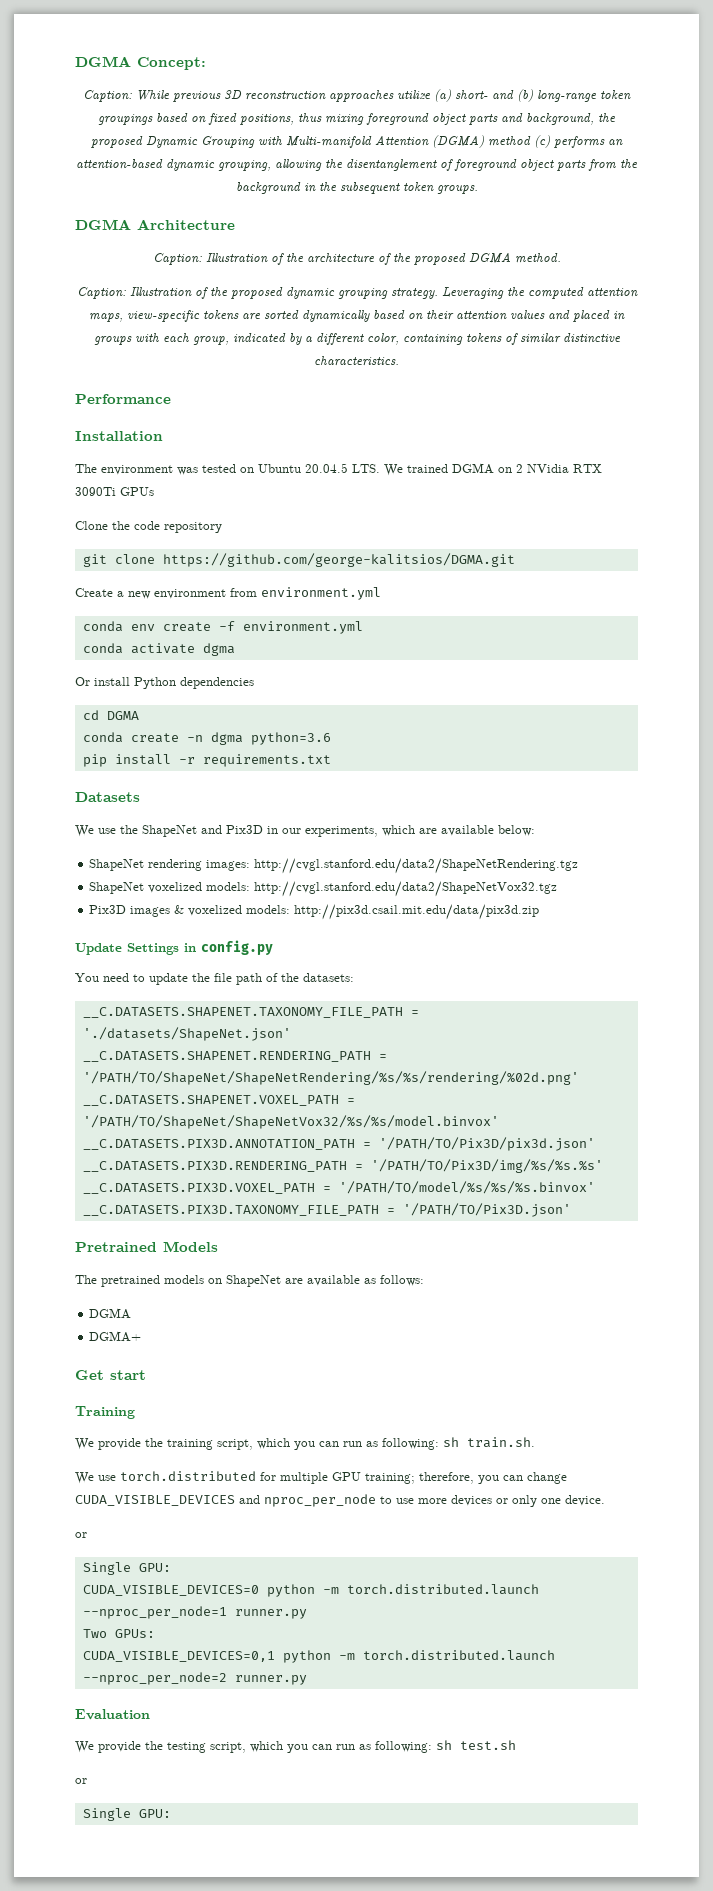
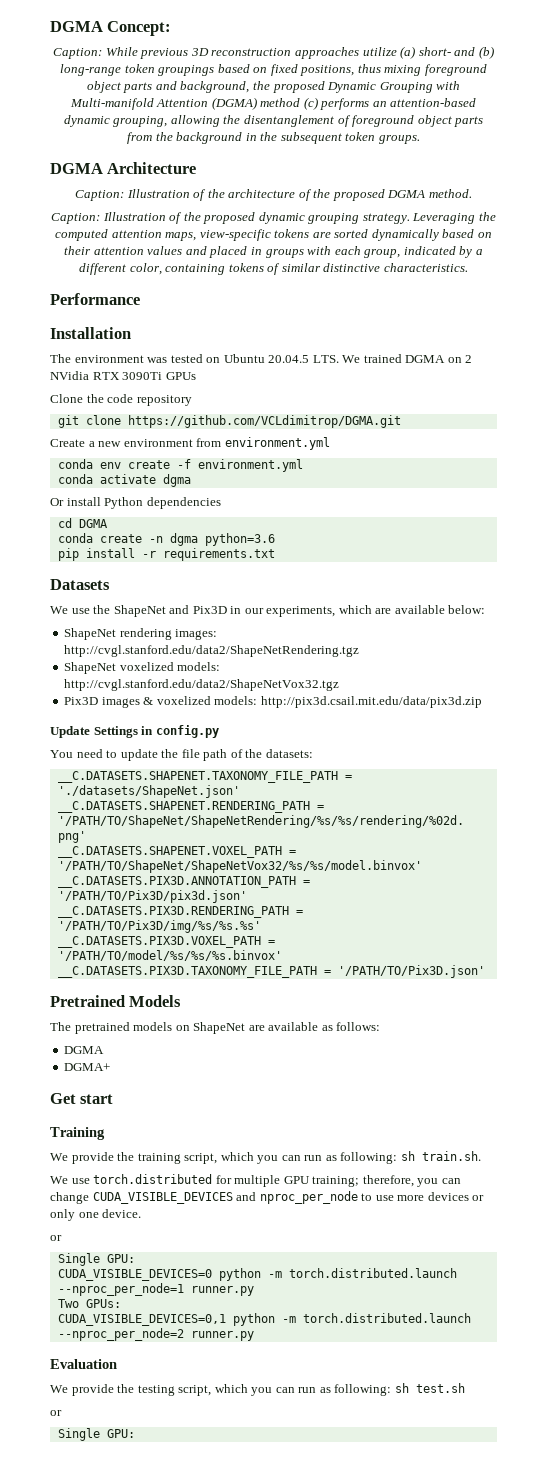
[162,553,515,567] https://github.com/george-kalitsios/DGMA.git -> [127,415,401,428] https://github.com/VCLdimitrop/DGMA.git

